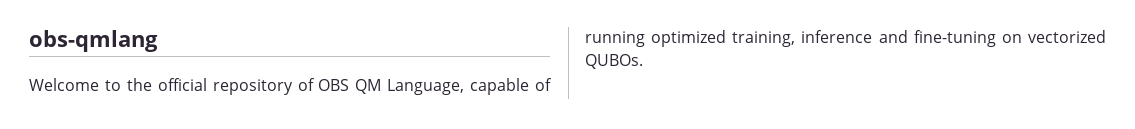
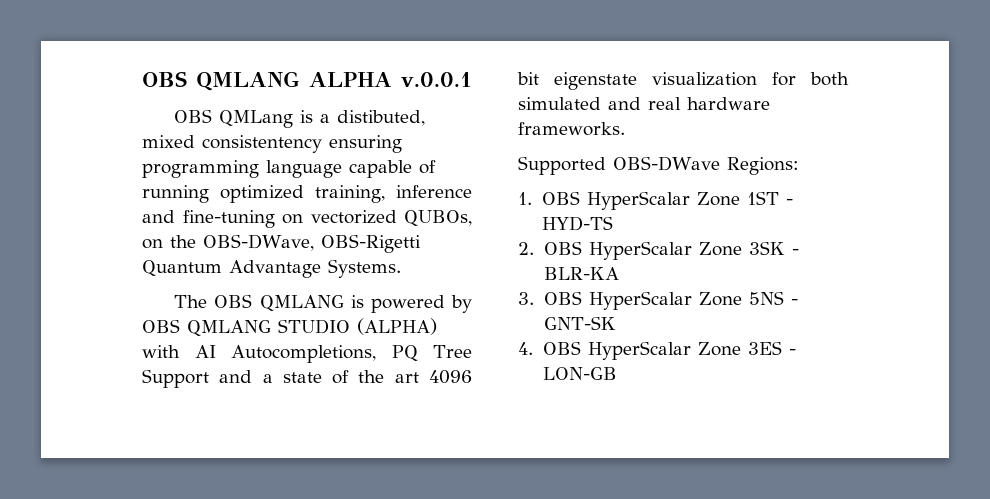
[29,30,158,52] [29,78,465,95] obs-qmlang // Welcome to the official repository of OBS QM Language, -> [142,71,472,91] [174,109,426,128] [142,135,402,153] [142,160,342,178] OBS QMLANG ALPHA v.0.0.1 // OBS QMLang is a distibuted, mixed consistentency ensuring programming language
[585,54,643,69] QUBOs. -> [404,210,472,227] [142,234,421,253] [142,259,401,278] [174,294,472,313] [142,318,437,337] [142,345,473,363] [142,369,472,388] [517,72,849,90] [518,97,770,110] [518,122,625,136] [518,156,799,175] [518,191,793,210] [541,216,613,231] [518,241,799,260] [543,267,619,280] [518,291,798,310] [543,316,616,330] [518,341,796,360] [542,367,617,380] QUBOs, on the OBS-DWave, OBS-Rigetti Quantum Advantage Systems. // The OBS QMLANG is powered by OBS QMLANG STUDIO (ALPHA) with AI Autocompletions, PQ Tree Support and a state of the art 4096 bit eigenstate visualization for both simulated and real hardware frameworks. // Supported OBS-DWave Regions: // 1. OBS HyperScalar Zone 1ST - HYD-TS // 2. OBS HyperScalar Zone 3SK - BLR-KA // 3. OBS HyperScalar Zone 5NS - GNT-SK // 4. OBS HyperScalar Zone 3ES - LON-GB

